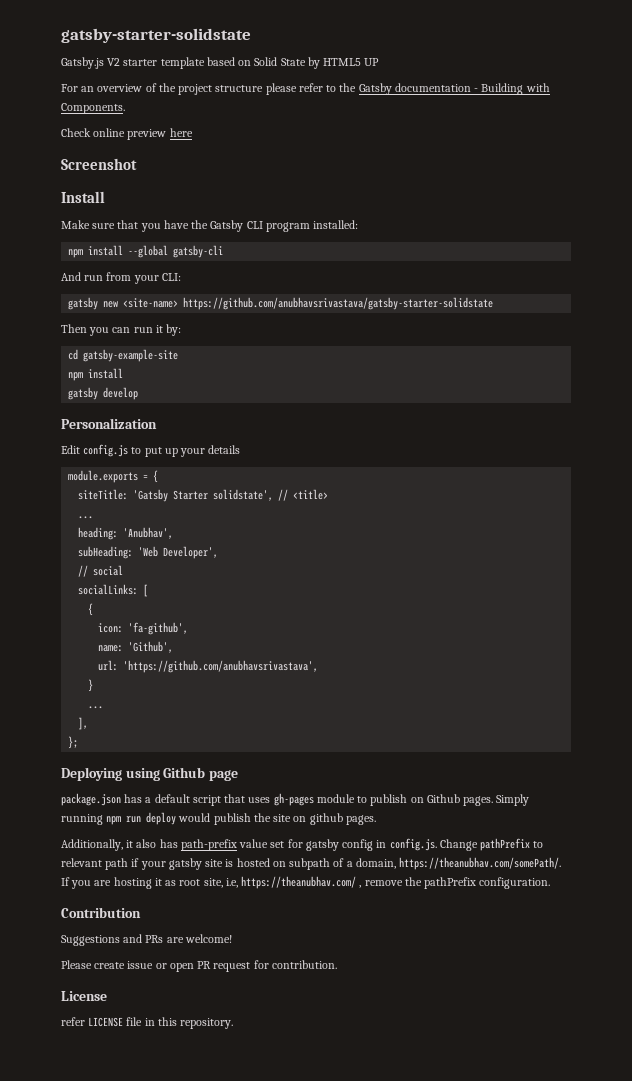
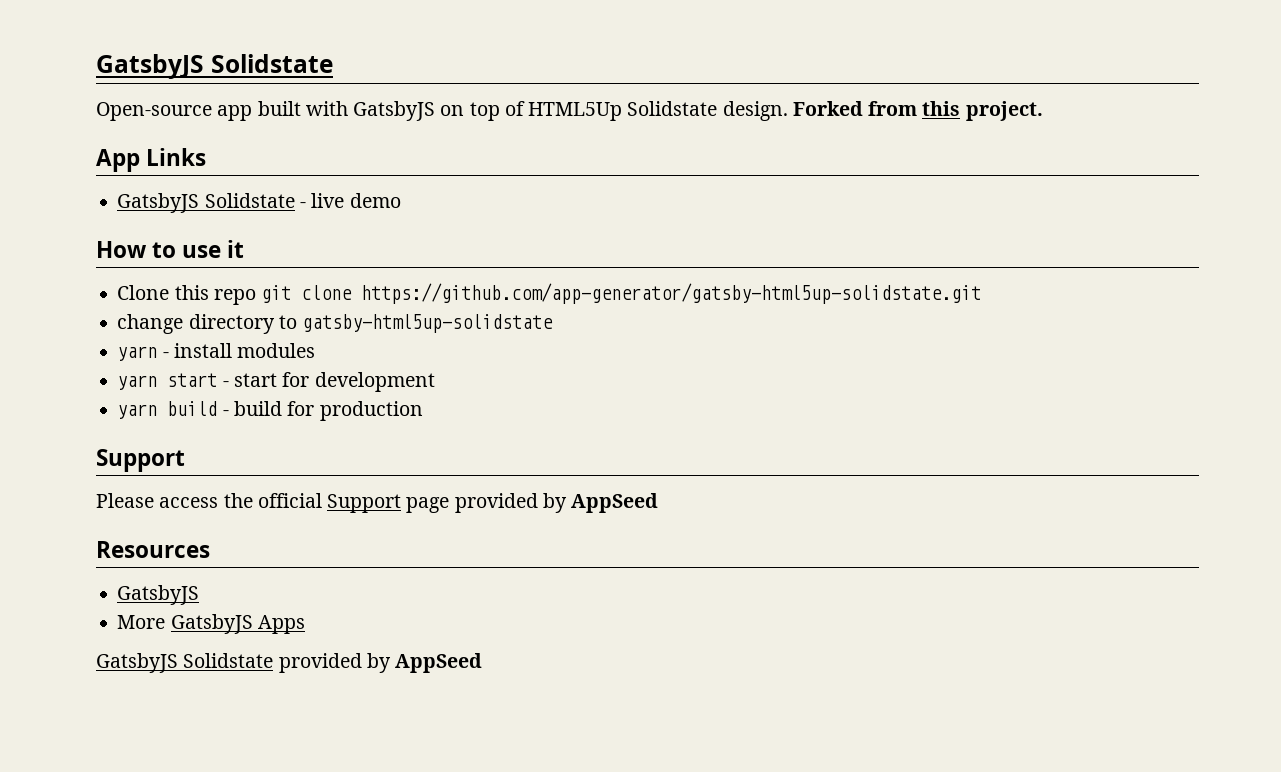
[61,28,251,43] [61,57,380,69] [61,83,550,95] [61,103,125,114] [61,128,193,140] [61,158,137,170] [61,191,105,203] [61,220,359,232] [68,245,224,258] [61,272,181,284] [68,297,494,310] [61,324,182,336] [68,349,179,362] [68,368,124,381] [68,387,139,400] [61,418,157,429] [61,444,241,457] [68,470,159,483] [78,489,329,502] [78,516,94,519] [78,527,174,540] [78,546,219,559] [78,565,124,577] [78,584,149,597] [88,603,94,616] [98,622,189,635] [98,641,174,653] [98,660,319,673] [88,679,94,692] [88,706,104,709] [78,717,89,730] [68,736,79,749] [61,767,238,781] [61,793,530,806] [61,812,376,825] [61,838,544,851] [61,857,562,870] [61,876,551,889] [61,907,141,918] [61,934,232,946] [61,960,337,972] [61,991,107,1001] [61,1017,234,1029] gatsby-starter-solidstate // Gatsby.js V2 starter template based on Solid State by HTML5 UP // For an overview of the project structure please refer to the Gatsby documentation - Building with Components. // Check online preview here // Screenshot // Install // Make sure that you have the Gatsby CLI program installed: // npm install --global gatsby-cli // And run from your CLI: // gatsby new <site-name> https://github.com/anubhavsrivastava/gatsby-starter-solidstate // Then you can run it by: // cd gatsby-example-site // npm install // gatsby develop // Personalization // Edit config.js to put up your details // module.exports = { // siteTitle: 'Gatsby Starter solidstate', // <title> // ... // heading: 'Anubhav', // subHeading: 'Web Developer', // // social // socialLinks: [ // { // icon: 'fa-github', // name: 'Github', // url: 'https://github.com/anubhavsrivastava', // } // ... // ], // }; // Deploying using Github page // package.json has a default script that uses gh-pages module to publish on Github pages. Simply running npm run deploy would publish the site on github pages. // Additionally, it also has path-prefix value set for gatsby config in config.js. Change pathPrefix to relevant path if your gatsby site is hosted on subpath of a domain, https://theanubhav.com/somePath/. If you are hosting it as root site, i.e, https://theanubhav.com/ , remove the pathPrefix configuration. // Contribution // Suggestions and PRs are welcome! // Please create issue or open PR request for contribution. // License // refer LICENSE file in this repository. -> [96,54,333,79] [96,101,1043,121] [96,148,207,172] [117,193,401,213] [96,240,245,258] [117,283,982,305] [117,314,554,334] [117,343,316,361] [117,372,435,392] [117,401,423,421] [96,449,185,472] [96,493,659,513] [96,541,210,558] [117,585,200,605] [117,614,305,634] [96,653,483,673] GatsbyJS Solidstate // Open-source app built with GatsbyJS on top of HTML5Up Solidstate design. Forked from this project. // App Links // GatsbyJS Solidstate - live demo // How to use it // Clone this repo git clone https://github.com/app-generator/gatsby-html5up-solidstate.git // change directory to gatsby-html5up-solidstate // yarn - install modules // yarn start - start for development // yarn build - build for production // Support // Please access the official Support page provided by AppSeed // Resources // GatsbyJS // More GatsbyJS Apps // GatsbyJS Solidstate provided by AppSeed

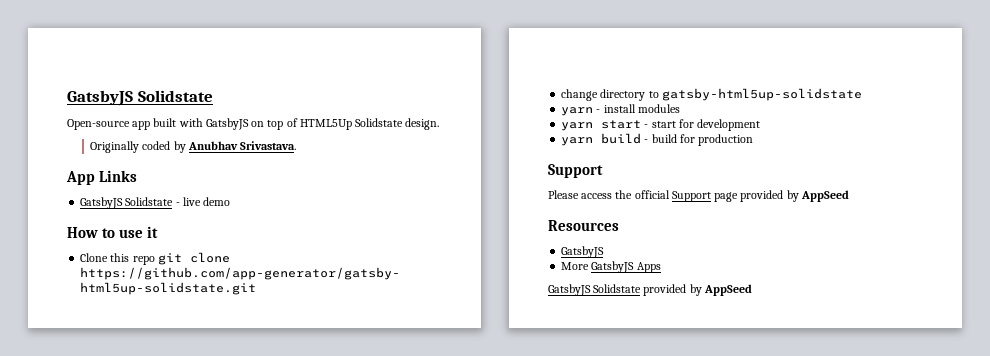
[792,101,1043,121] Forked from this project. -> [90,141,297,153] // Originally coded by Anubhav Srivastava.

